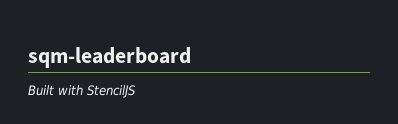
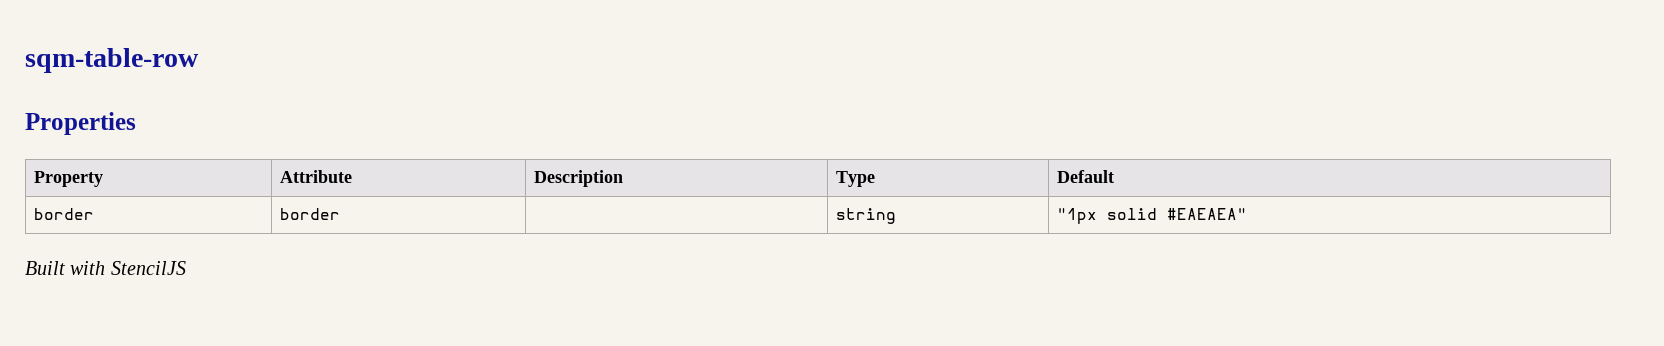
[28,47,191,68] sqm-leaderboard -> [25,48,199,73] [25,112,136,135] [34,171,104,187] [280,170,353,183] [534,170,624,187] [836,171,876,187] [1057,170,1115,183] [34,208,95,220] [280,208,341,220] [836,208,897,224] [1057,208,1248,224] sqm-table-row // Properties // Property | Attribute | Description | Type | Default // border | border | | string | "1px solid #EAEAEA"

